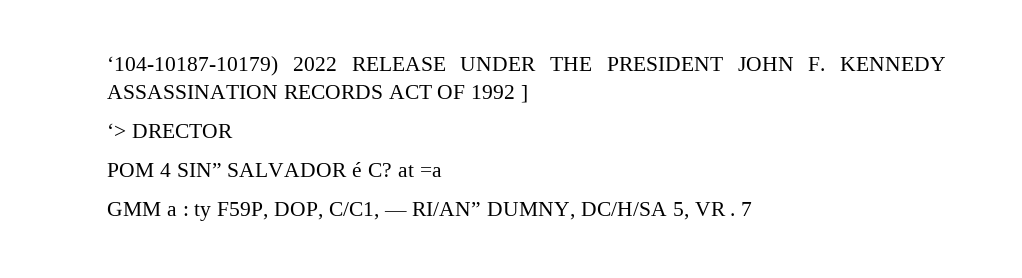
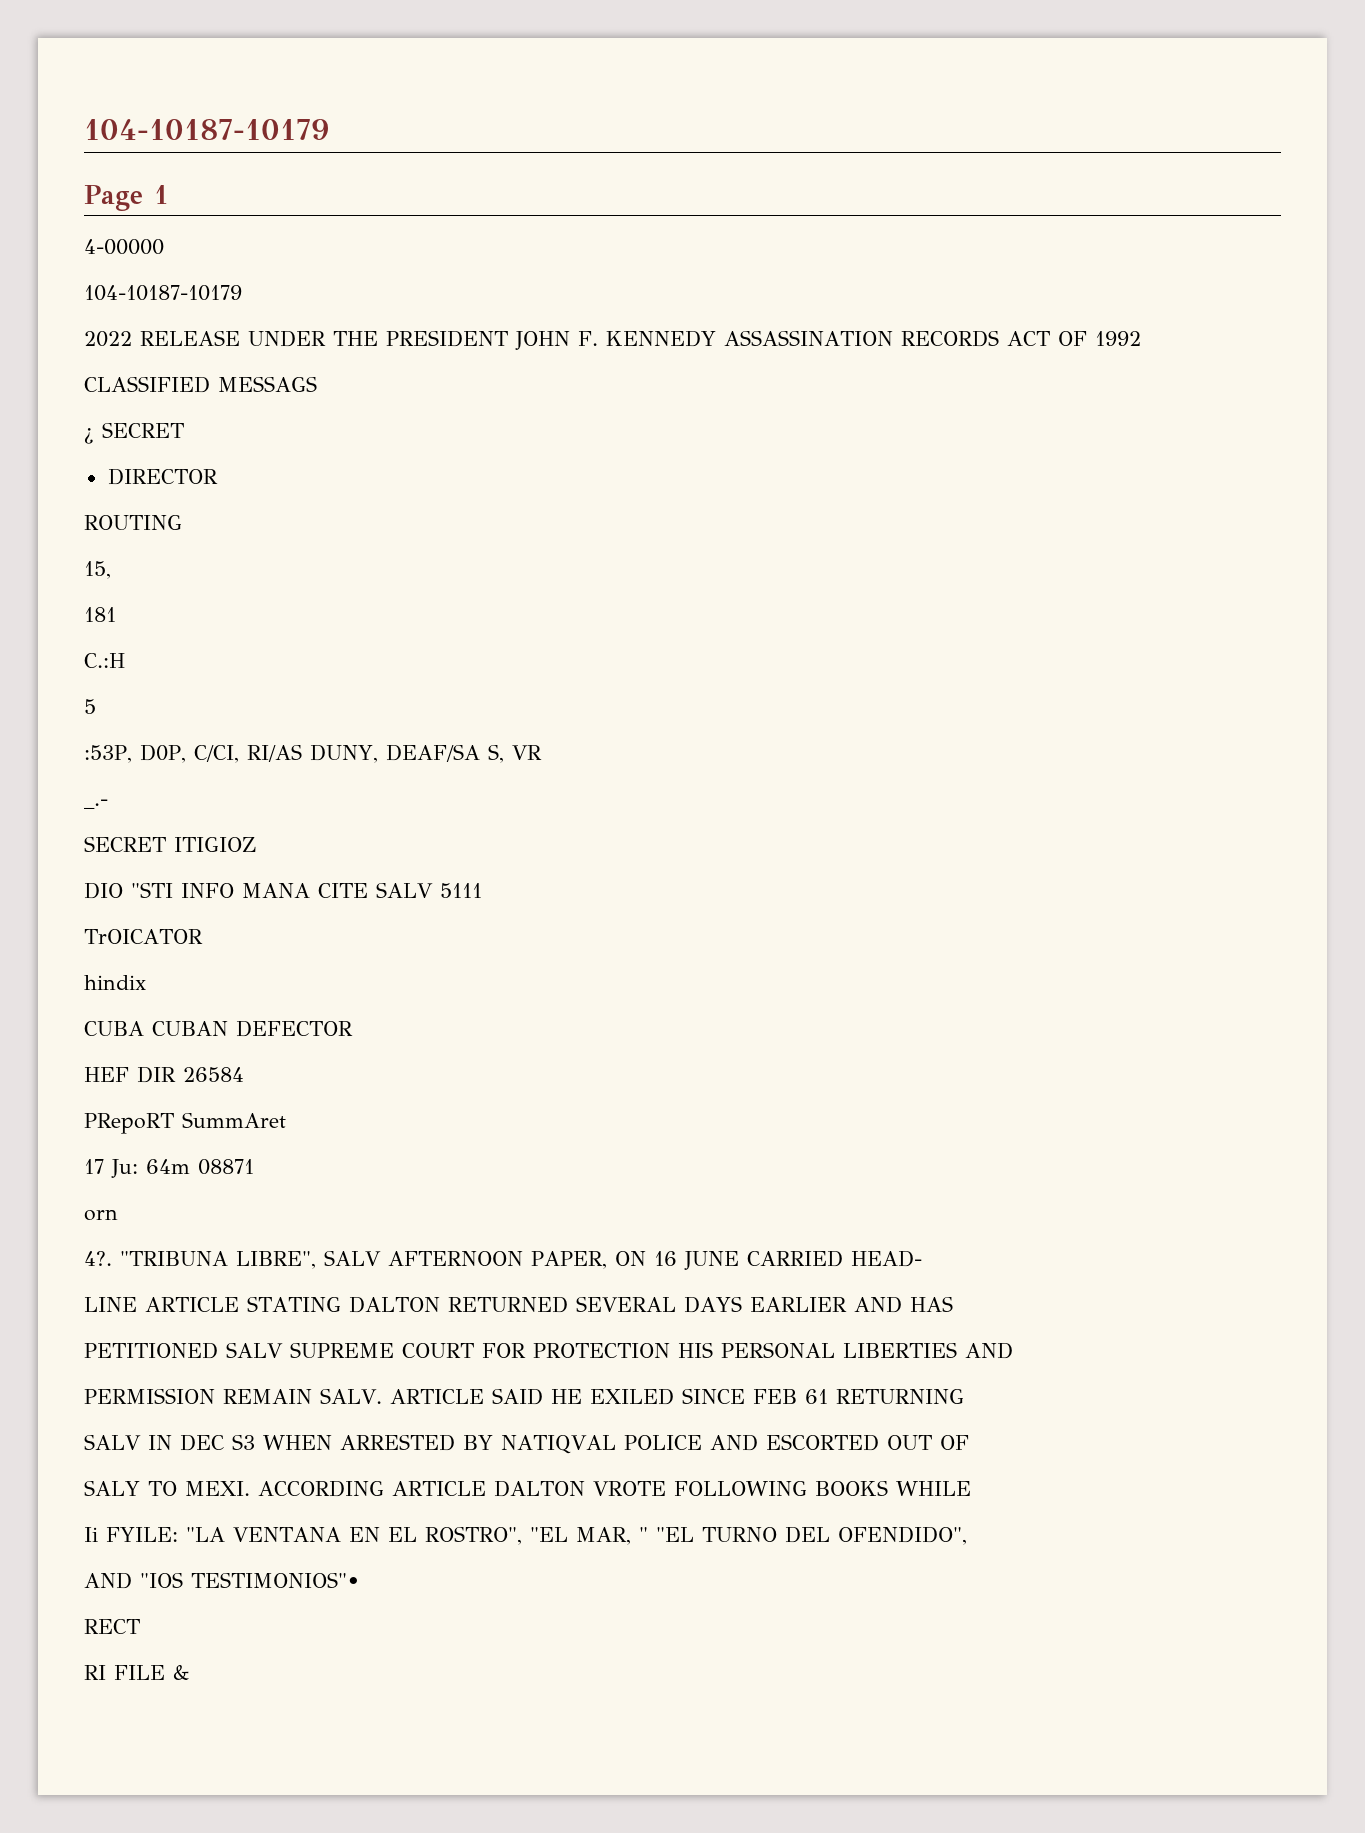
[107,56,278,76] ‘104-10187-10179) -> [84,119,329,140] [84,185,168,211] [84,239,164,255] [84,285,242,301] 104-10187-10179 // Page 1 // 4-00000 // 104-10187-10179 //
[521,85,529,103] [107,123,233,138] [107,162,442,177] [107,202,753,221] ] // ‘> DRECTOR // POM 4 SIN” SALVADOR é C? at =a // GMM a : ty F59P, DOP, C/C1, — RI/AN” DUMNY, DC/H/SA 5, VR . 7 -> [84,376,317,393] [84,422,184,444] [107,468,218,485] [84,515,182,530] [84,561,111,579] [84,607,116,622] [84,653,125,668] [84,699,96,714] [84,744,542,763] [84,799,108,809] [84,836,256,852] [84,882,482,899] [84,929,203,944] [84,975,146,990] [84,1020,353,1037] [84,1066,244,1083] [84,1112,286,1134] [84,1159,254,1178] [84,1209,118,1221] [84,1250,922,1270] [84,1296,953,1313] [84,1342,1013,1359] [84,1388,964,1405] [84,1434,969,1454] [84,1480,971,1497] [84,1526,967,1545] [84,1572,360,1589] [84,1619,140,1634] [84,1665,189,1680] // CLASSIFIED MESSAGS // ¿ SECRET // DIRECTOR // ROUTING // 15, // 181 // C.:H // 5 // :53P, D0P, C/CI, RI/AS DUNY, DEAF/SA S, VR // _.- // SECRET ITIGIOZ // DIO "STI INFO MANA CITE SALV 5111 // TrOICATOR // hindix // CUBA CUBAN DEFECTOR // HEF DIR 26584 // PRepoRT SummAret // 17 Ju: 64m 08871 // orn // 4?. "TRIBUNA LIBRE", SALV AFTERNOON PAPER, ON 16 JUNE CARRIED HEAD- // LINE ARTICLE STATING DALTON RETURNED SEVERAL DAYS EARLIER AND HAS // PETITIONED SALV SUPREME COURT FOR PROTECTION HIS PERSONAL LIBERTIES AND // PERMISSION REMAIN SALV. ARTICLE SAID HE EXILED SINCE FEB 61 RETURNING // SALV IN DEC S3 WHEN ARRESTED BY NATIQVAL POLICE AND ESCORTED OUT OF // SALY TO MEXI. ACCORDING ARTICLE DALTON VROTE FOLLOWING BOOKS WHILE // Ii FYILE: "LA VENTANA EN EL ROSTRO", "EL MAR, " "EL TURNO DEL OFENDIDO", // AND "IOS TESTIMONIOS"• // RECT // RI FILE &

